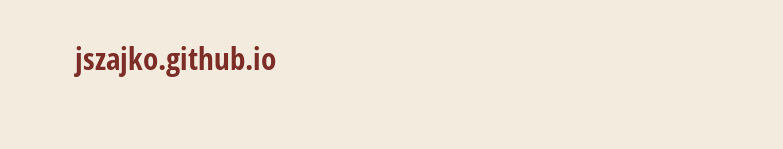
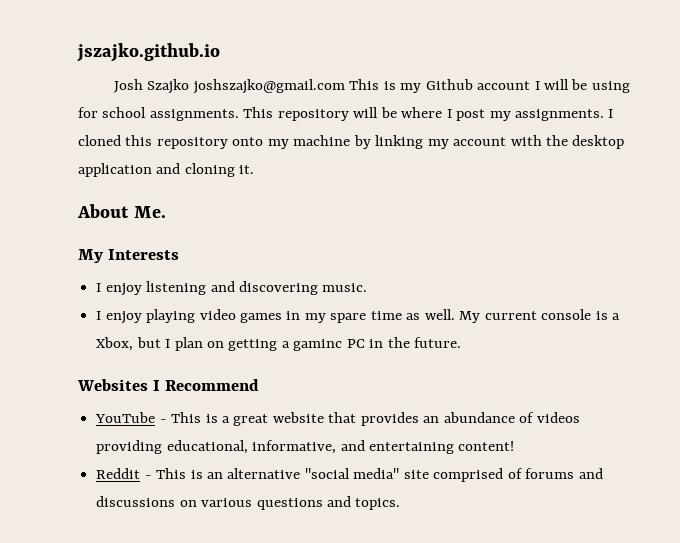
(276, 61) none -> [113,79,630,94] [78,107,614,121] [78,135,625,149] [78,163,255,177] [77,204,166,218] [78,249,180,263] [96,281,368,296] [96,309,620,324] [96,337,462,351] [77,379,260,391] [95,412,580,426] [96,440,515,454] [96,468,603,482] [96,496,401,510] // Josh Szajko joshszajko@gmail.com This is my Github account I will be using for school assignments. This repository will be where I post my assignments. I cloned this repository onto my machine by linking my account with the desktop application and cloning it. // About Me. // My Interests // I enjoy listening and discovering music. // I enjoy playing video games in my spare time as well. My current console is a Xbox, but I plan on getting a gaminc PC in the future. // Websites I Recommend // YouTube - This is a great website that provides an abundance of videos providing educational, informative, and entertaining content! // Reddit - This is an alternative "social media" site comprised of forums and discussions on various questions and topics.

